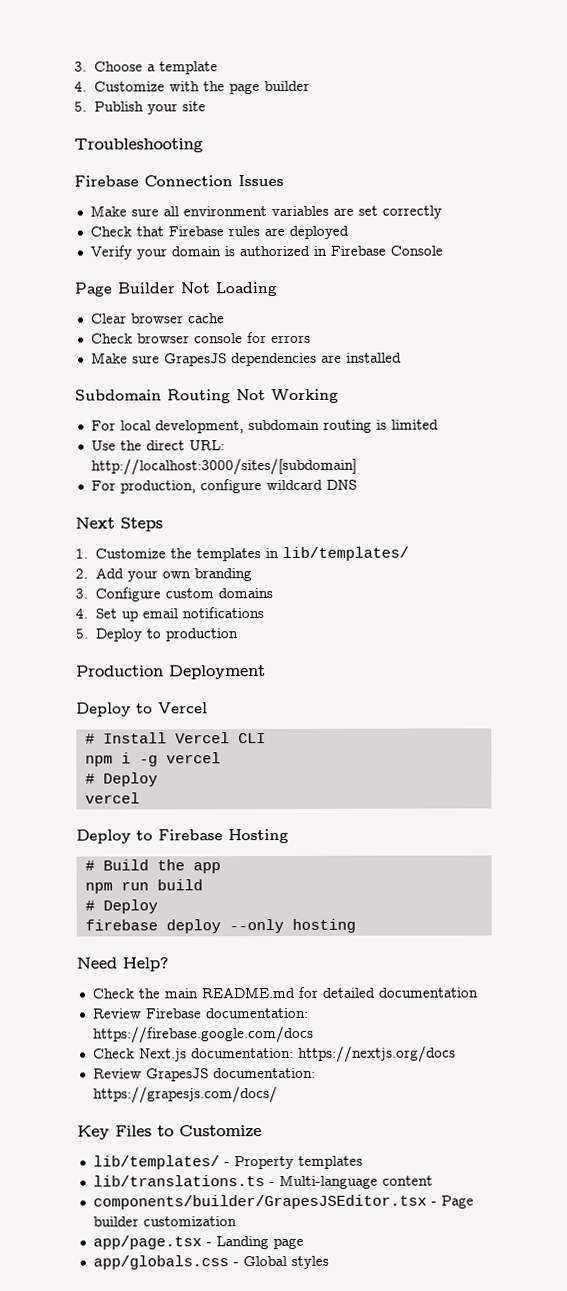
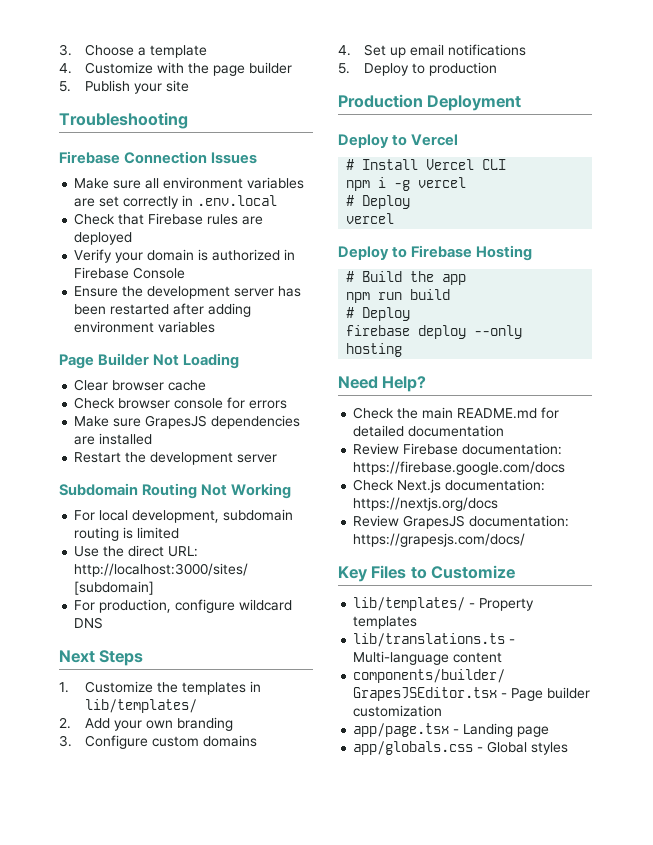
(442, 212) none -> [182,195,278,206] in .env.local
(443, 250) none -> [74,286,302,299] [74,303,252,317] [74,321,216,333] // Ensure the development server has been restarted after adding environment variables
(402, 357) none -> [74,452,278,465] // Restart the development server

